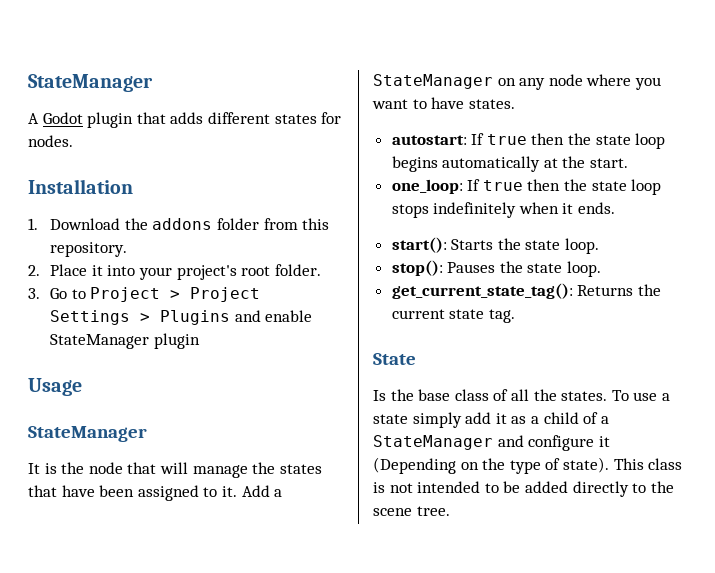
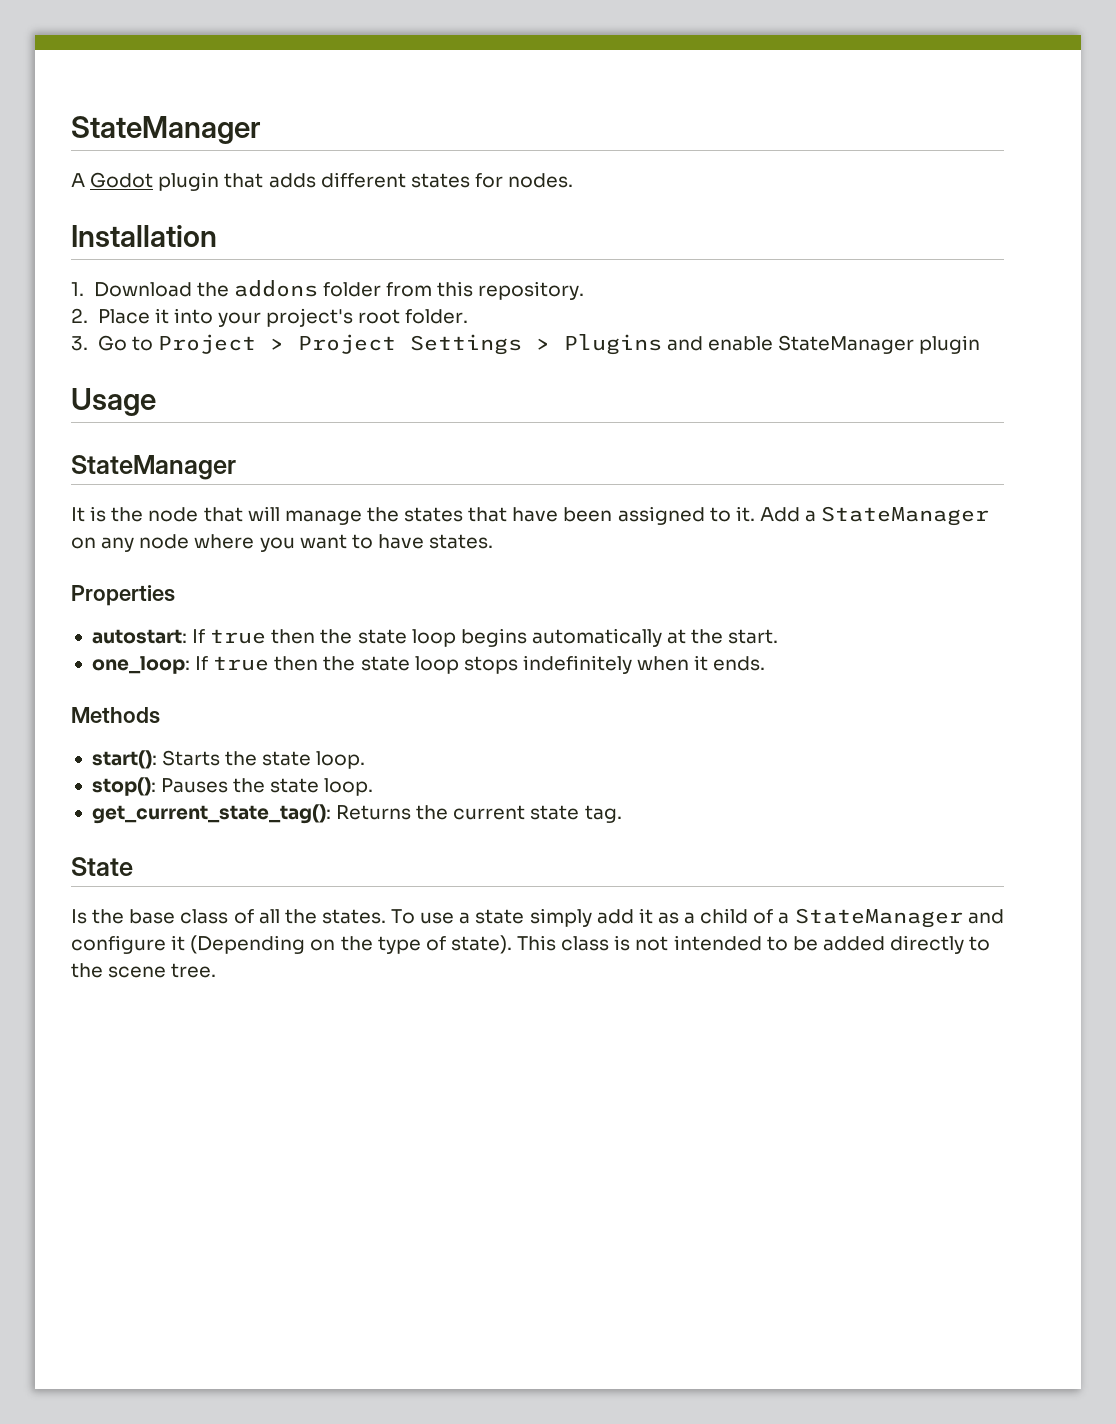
(515, 104) none -> [71,585,175,606] // Properties
(616, 208) none -> [71,707,160,724] // Methods

